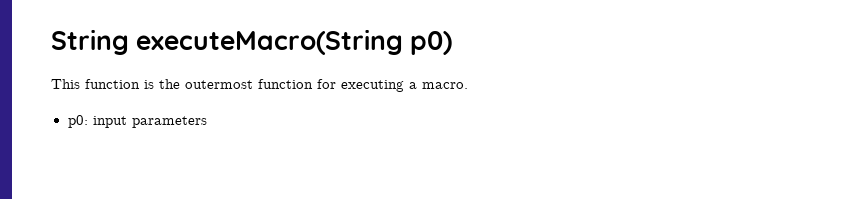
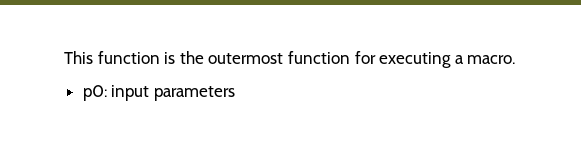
[51,29,453,55] String executeMacro(String p0) // -> (64, 57) none

